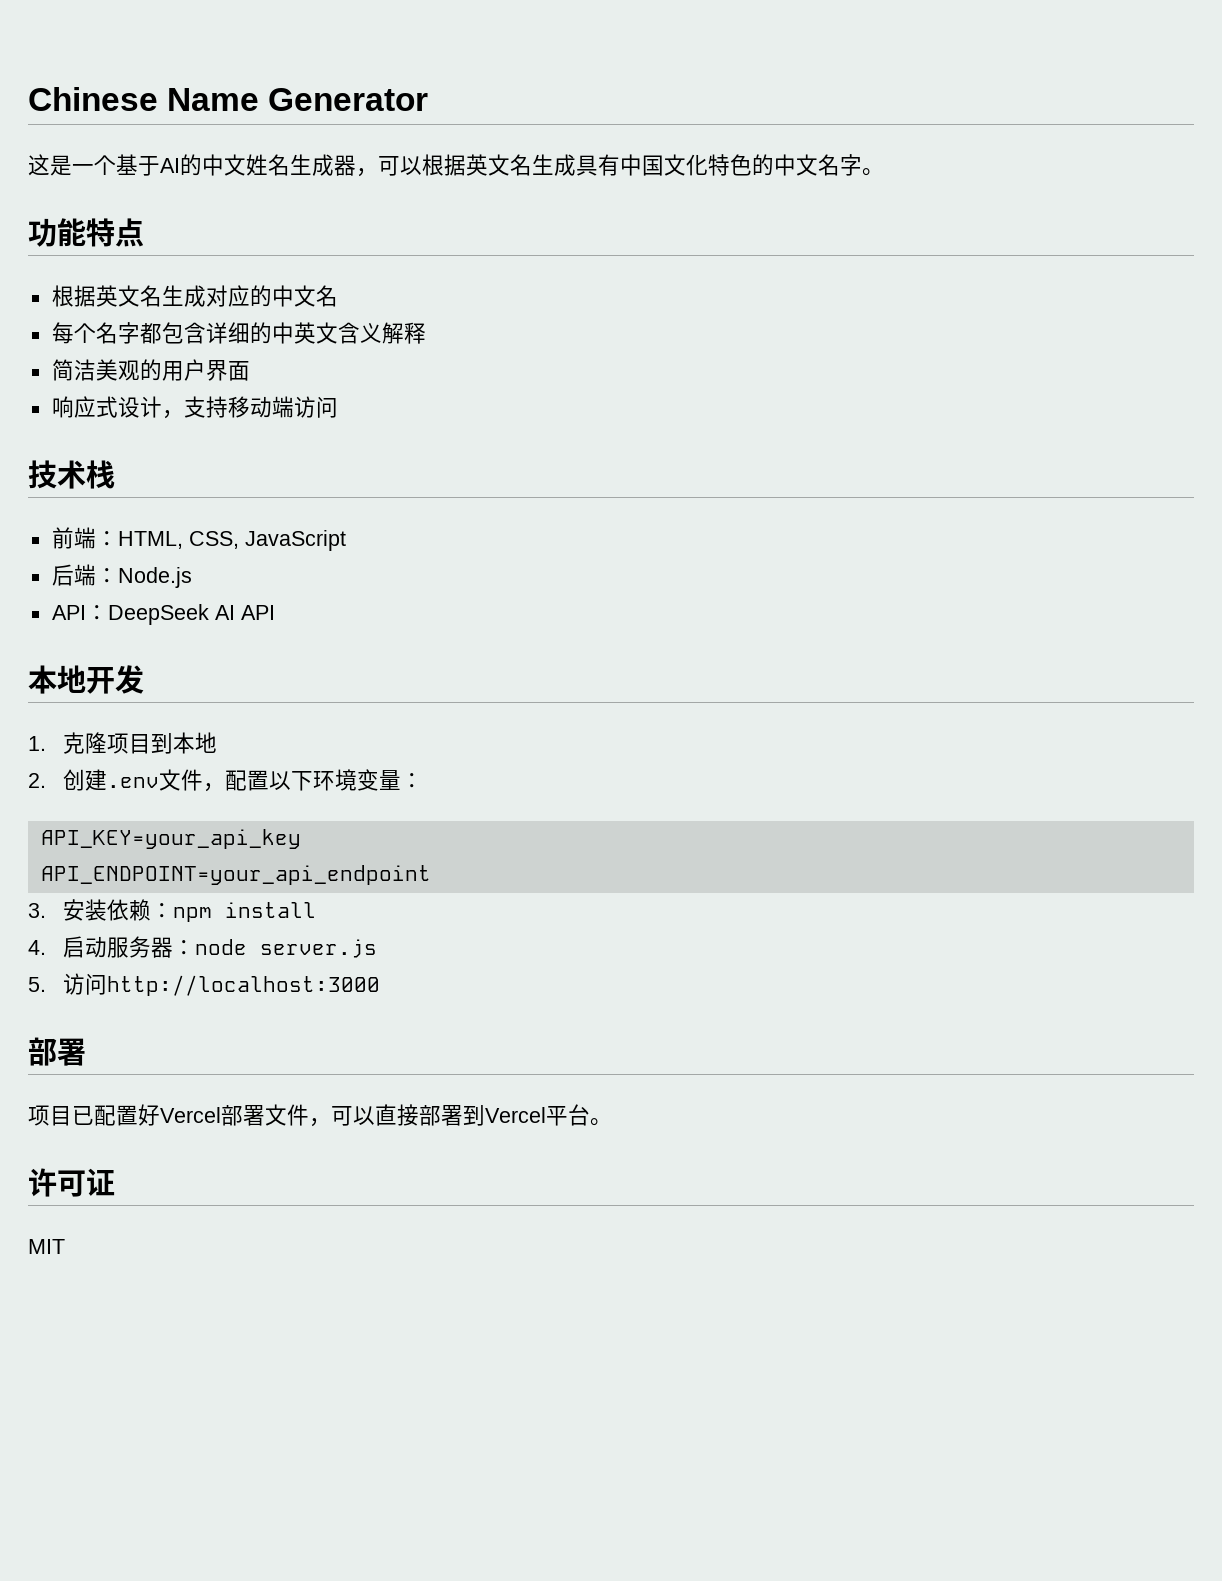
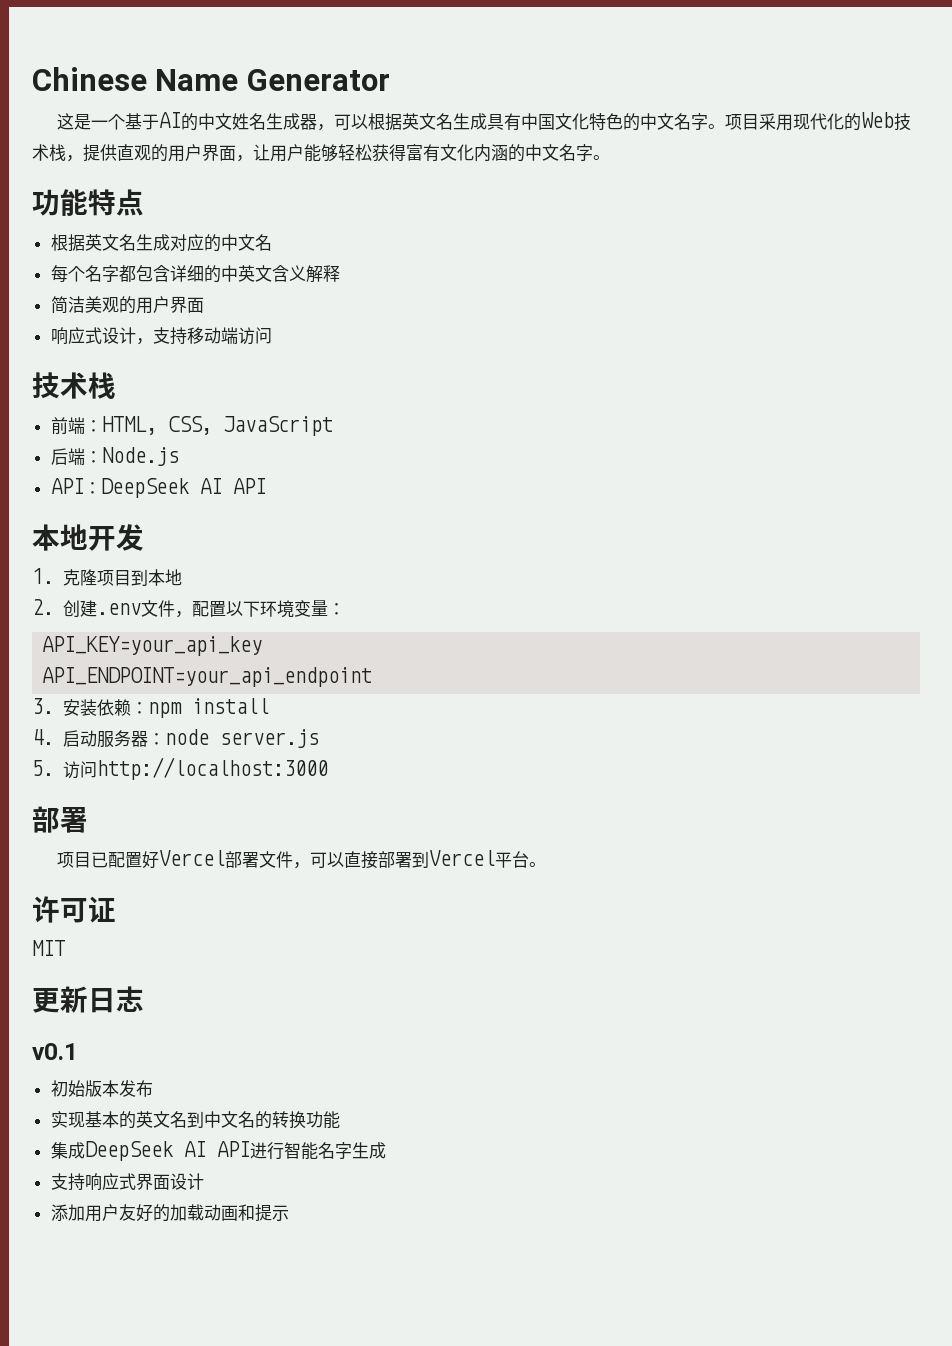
(884, 172) none -> [725,112,912,131] [32,144,610,162] 项目采用现代化的Web技术栈，提供直观的用户界面，让用户能够轻松获得富有文化内涵的中文名字。
(65, 1246) none -> [32,986,144,1013] [32,1043,78,1060] [50,1080,153,1097] [50,1111,340,1129] [50,1141,386,1161] [50,1173,204,1191] [50,1204,289,1222] // 更新日志 // v0.1 // 初始版本发布 // 实现基本的英文名到中文名的转换功能 // 集成DeepSeek AI API进行智能名字生成 // 支持响应式界面设计 // 添加用户友好的加载动画和提示

